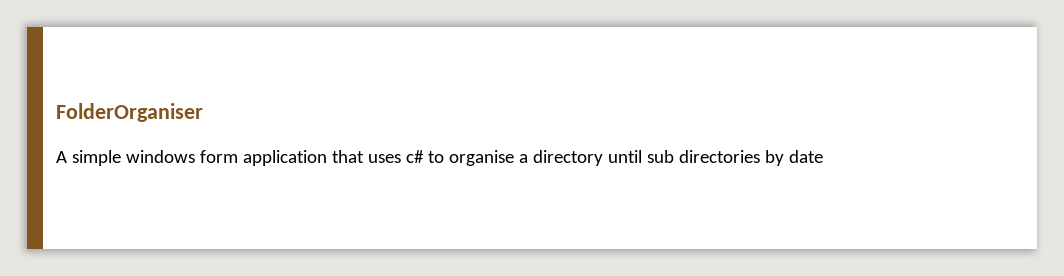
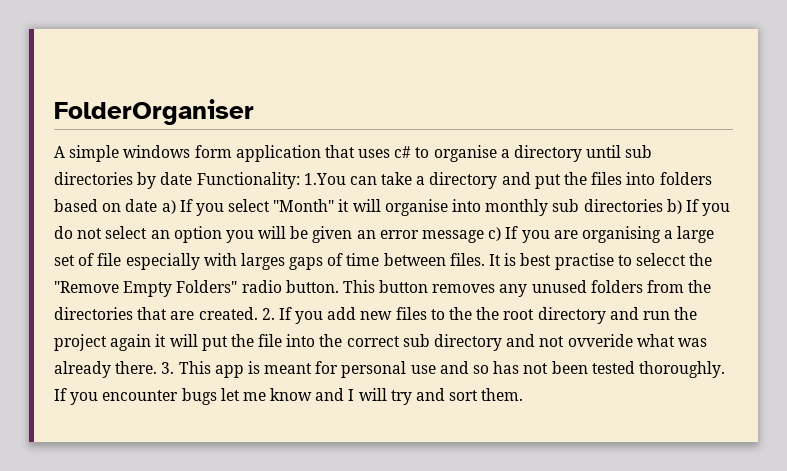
(823, 156) none -> [196,172,712,189] [54,199,731,216] [54,226,715,243] [54,253,713,270] [54,280,712,297] [54,307,698,324] [54,334,707,351] [54,361,725,378] [54,388,524,405] Functionality: 1.You can take a directory and put the files into folders based on date a) If you select "Month" it will organise into monthly sub directories b) If you do not select an option you will be given an error message c) If you are organising a large set of file especially with larges gaps of time between files. It is best practise to selecct the "Remove Empty Folders" radio button. This button removes any unused folders from the directories that are created. 2. If you add new files to the the root directory and run the project again it will put the file into the correct sub directory and not ovveride what was already there. 3. This app is meant for personal use and so has not been tested thoroughly. If you encounter bugs let me know and I will try and sort them.

